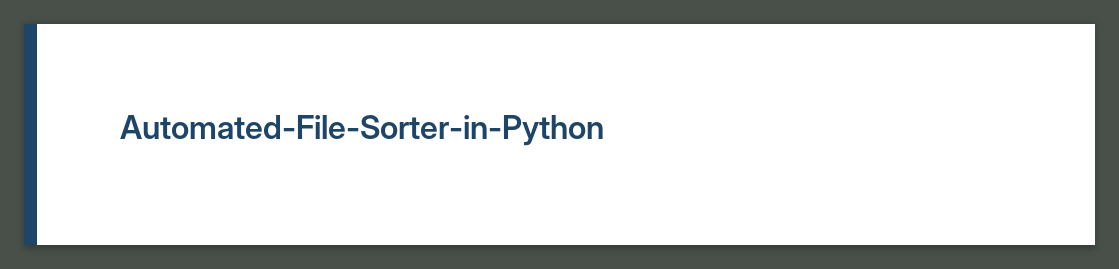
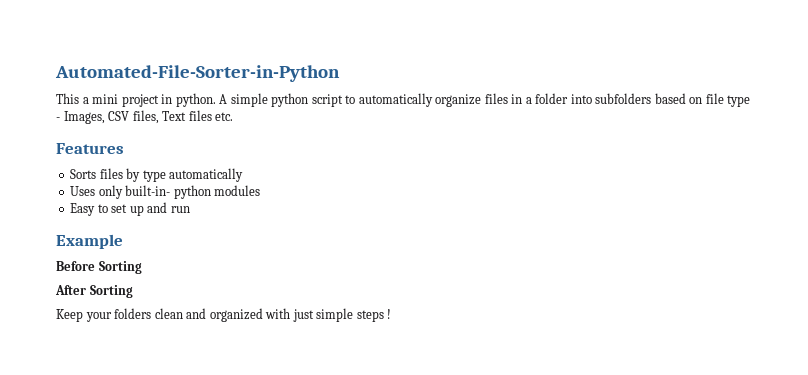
(604, 130) none -> [56,93,751,107] [56,110,234,124] [56,143,124,154] [70,168,244,182] [70,185,261,199] [70,202,190,216] [56,234,123,249] [56,261,142,274] [55,285,133,298] [56,308,392,322] // This a mini project in python. A simple python script to automatically organize files in a folder into subfolders based on file type - Images, CSV files, Text files etc. // Features // Sorts files by type automatically // Uses only built-in- python modules // Easy to set up and run // Example // Before Sorting // After Sorting // Keep your folders clean and organized with just simple steps !

